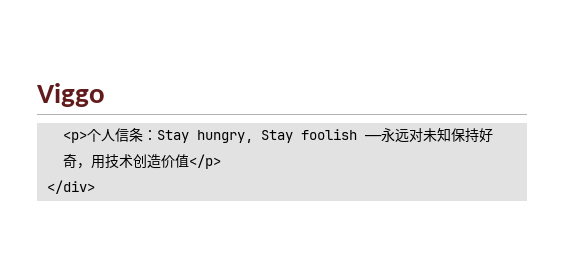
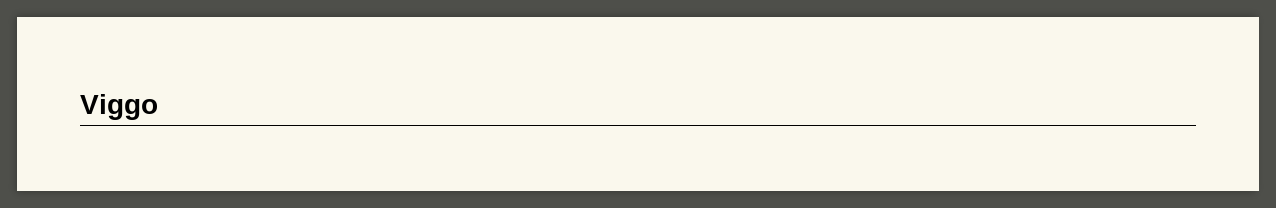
[62,127,493,143] [62,153,221,169] [46,180,95,194] // <p>个人信条：Stay hungry, Stay foolish ——永远对未知保持好奇，用技术创造价值</p> // </div> -> (158, 107) none

